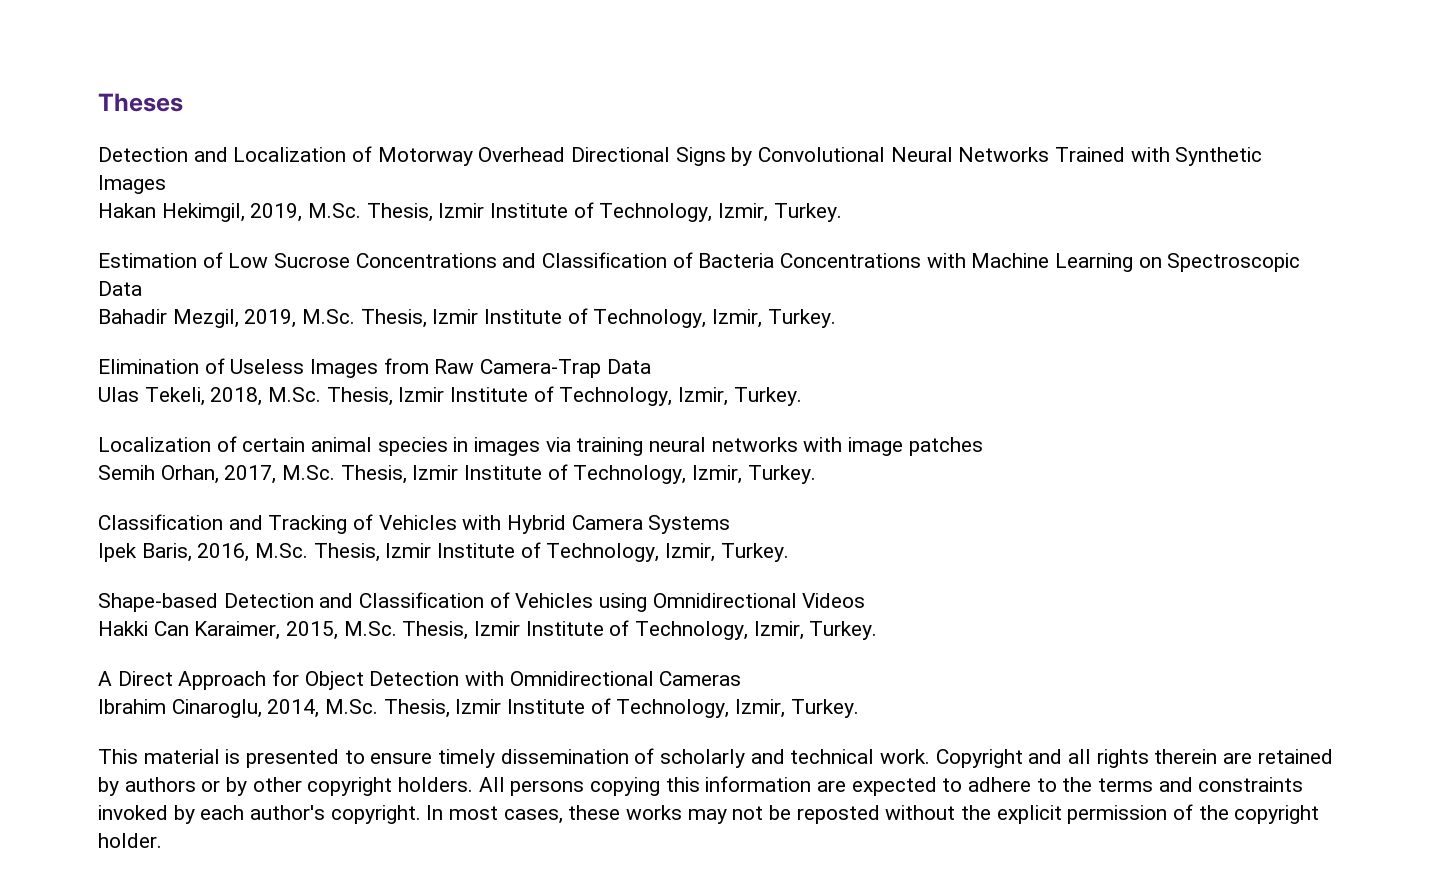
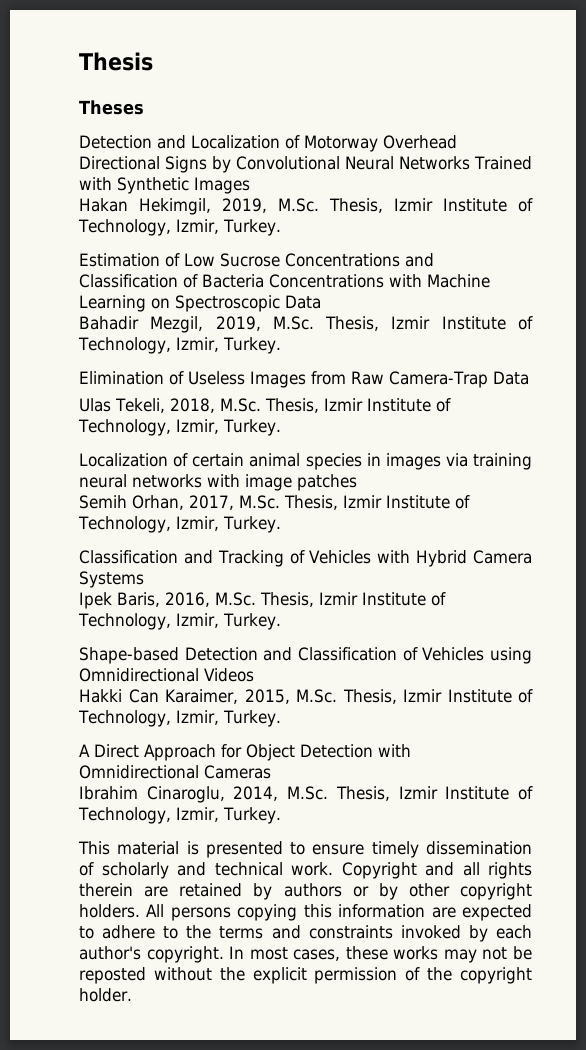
(98, 102) none -> [79,52,153,71] Thesis //

